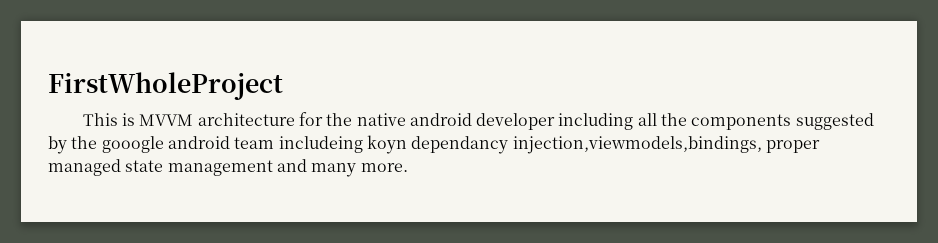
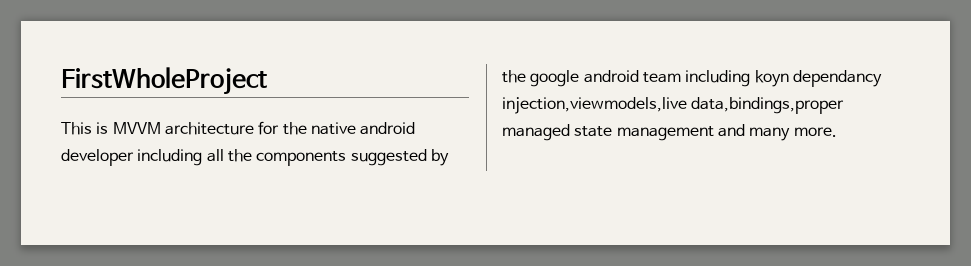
[101,136,164,153] gooogle -> [530,70,580,87] google
[278,136,363,153] includeing -> [685,70,751,87] including
[512,136,820,154] injection,viewmodels,bindings, proper -> [502,97,845,114] injection,viewmodels,live data,bindings,proper

